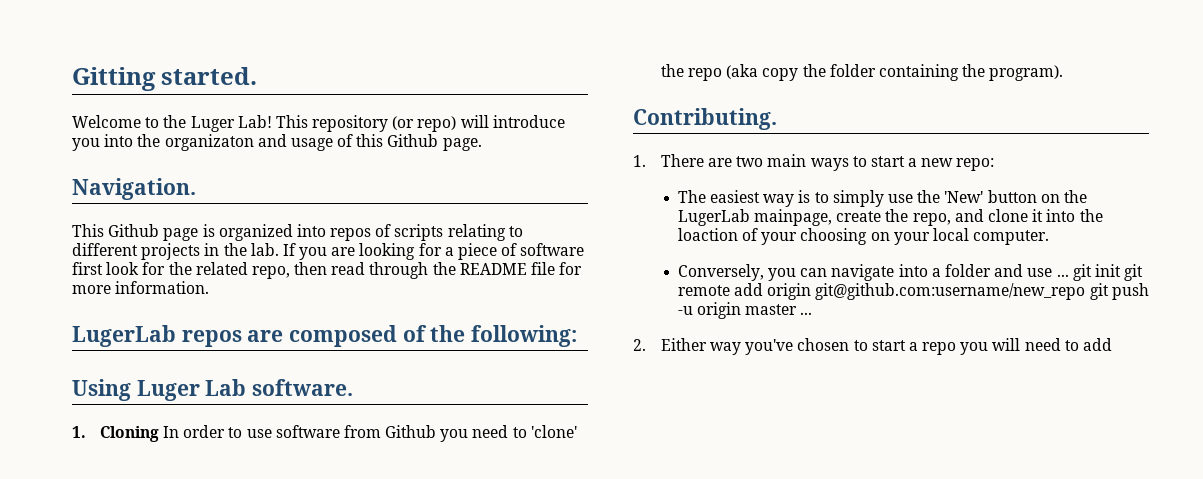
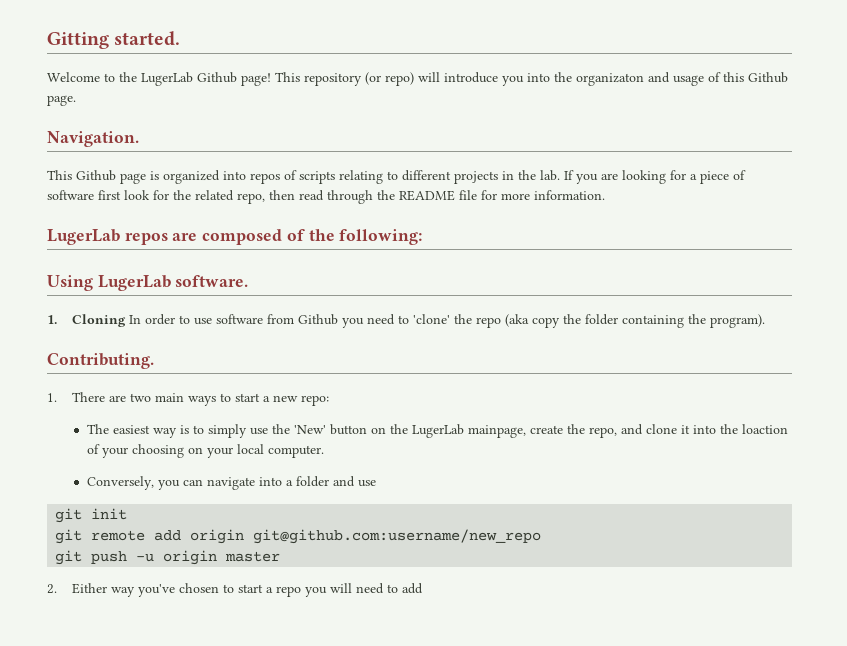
[190,115,272,132] Luger Lab! -> [141,72,271,86] LugerLab Github page!
[136,379,247,401] Luger Lab -> [97,275,171,291] LugerLab
[1056,274,1069,277] ... -> (376, 483) //
(1121, 270) none -> (128, 514) //
(1086, 291) none -> (542, 536) //
[800,312,813,315] ... -> (281, 556) none

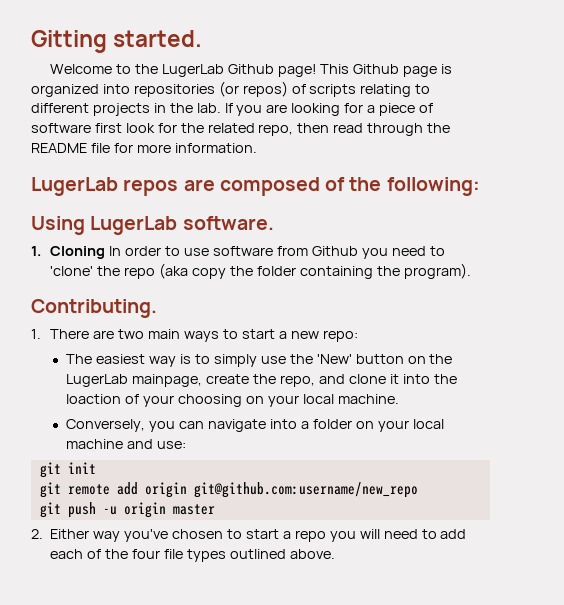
[304,72,788,86] [47,95,76,106] [47,131,139,147] [47,170,72,180] repository (or repo) will introduce you into the organizaton and usage of this Github page. // Navigation. // This -> (350, 69) none
[250,173,280,184] repos -> [133,81,288,97] repositories (or repos)
[267,445,324,458] computer. -> [337,394,399,404] machine.
[332,476,376,487] and use -> [355,419,444,432] [66,439,187,449] on your local machine and use:
(423, 588) none -> [50,549,335,562] each of the four file types outlined above.

